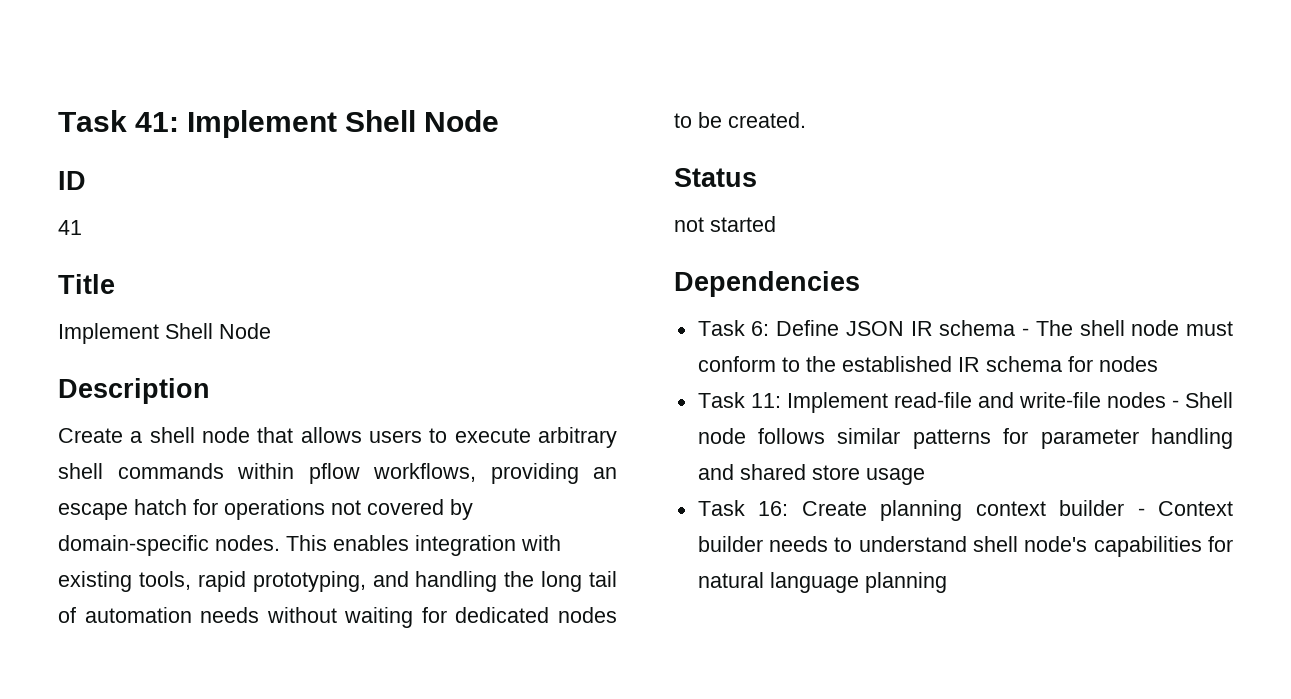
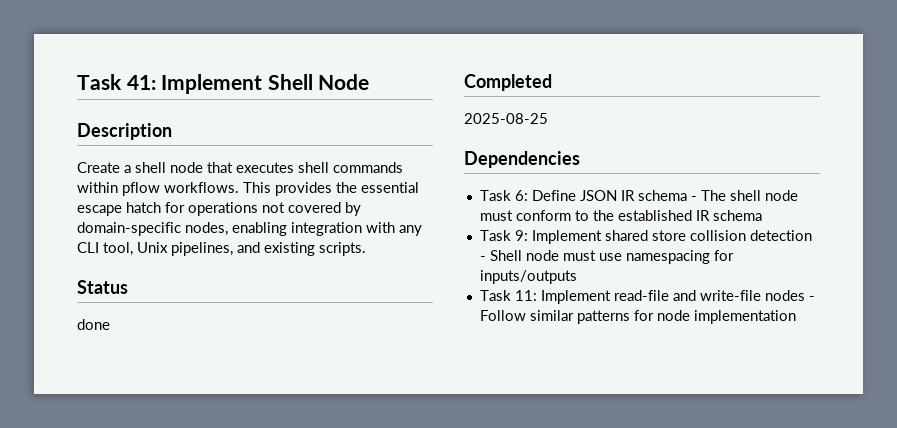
[58,171,86,190] [58,220,82,235] [58,274,115,294] [58,323,271,344] // ID // 41 // Title // Implement Shell Node -> (370, 82) none
[300,427,617,448] [58,463,617,484] allows users to execute arbitrary shell commands within pflow workflows, providing an -> [236,162,403,173] [77,182,419,196] executes shell commands within pflow workflows. This provides the essential
[215,535,561,556] [58,571,617,592] [58,607,617,628] [674,112,806,128] [674,168,757,187] [674,216,776,232] nodes. This enables integration with existing tools, rapid prototyping, and handling the long tail of automation needs without waiting for dedicated nodes to be created. // Status // not started -> [185,222,422,236] [77,242,366,256] [77,280,128,294] [77,319,110,330] [464,74,552,91] [464,113,548,124] nodes, enabling integration with any CLI tool, Unix pipelines, and existing scripts. // Status // done // Completed // 2025-08-25
[1067,356,1158,372] for nodes -> [479,230,812,244] [479,250,734,264] [479,270,577,284] // Task 9: Implement shared store collision detection - Shell node must use namespacing for inputs/outputs
[1185,392,1233,408] [697,428,1233,449] [697,464,925,485] [697,500,1233,521] [697,536,1233,557] [697,572,947,593] Shell node follows similar patterns for parameter handling and shared store usage // Task 16: Create planning context builder - Context builder needs to understand shell node's capabilities for natural language planning -> [479,310,796,324] Follow similar patterns for node implementation

